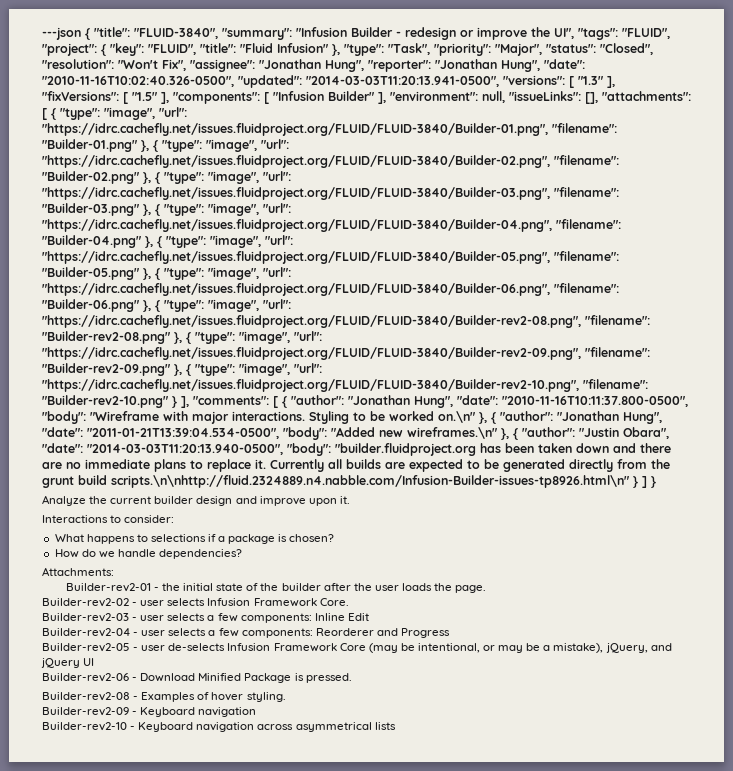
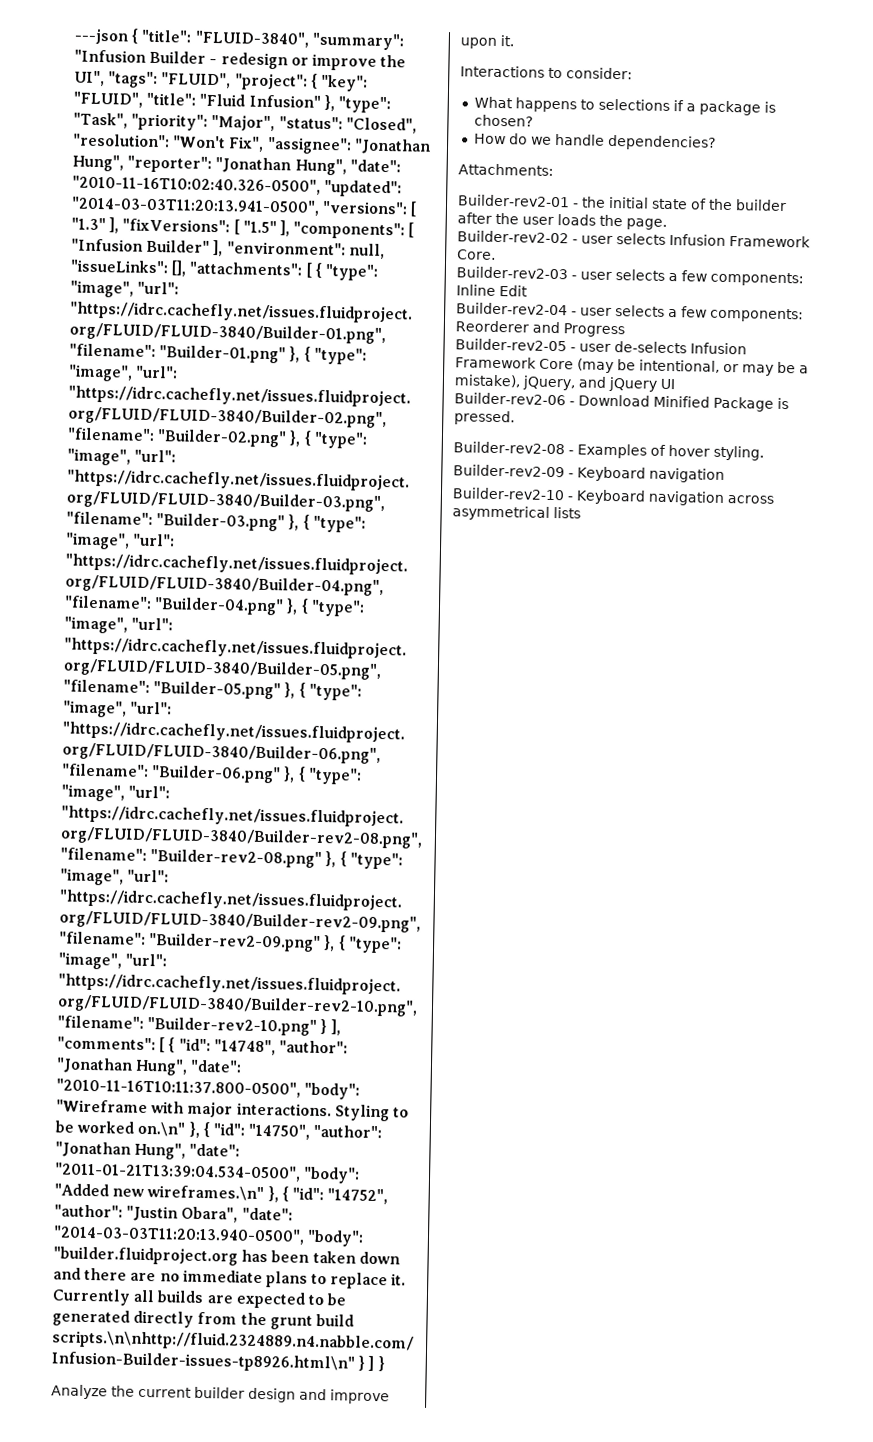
(287, 402) none -> [178,1038,276,1056] "id": "14748",
(496, 418) none -> [212,1123,311,1140] "id": "14750",
(518, 434) none -> [291,1187,389,1205] "id": "14752",

